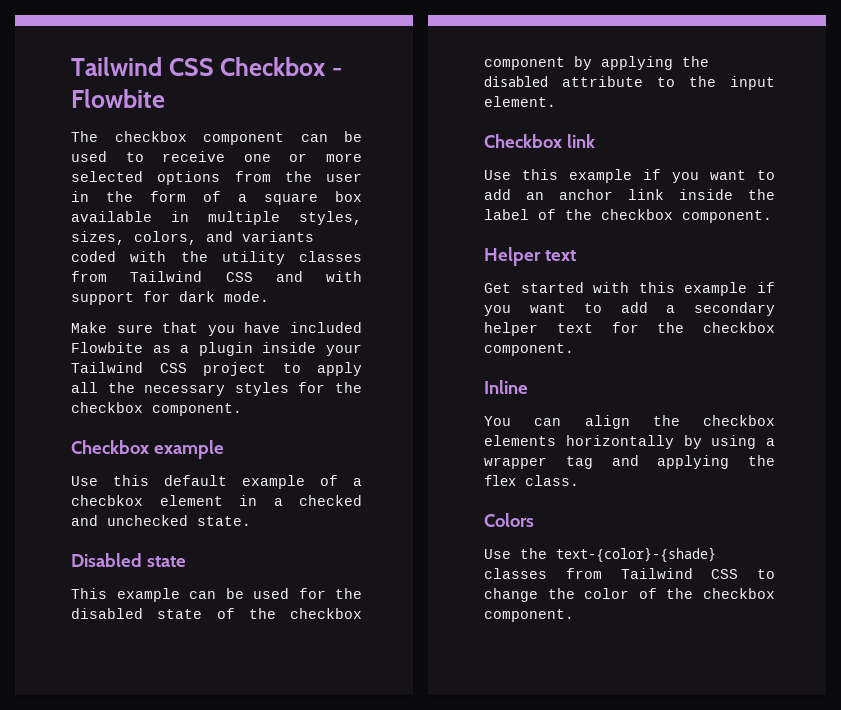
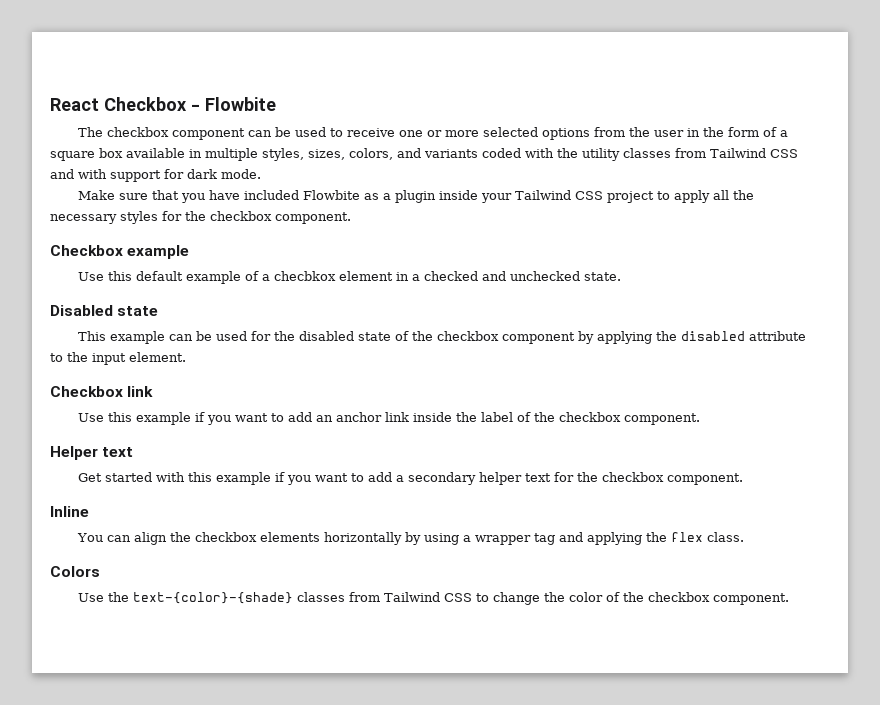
[71,57,214,76] Tailwind CSS -> [50,98,99,111] React

